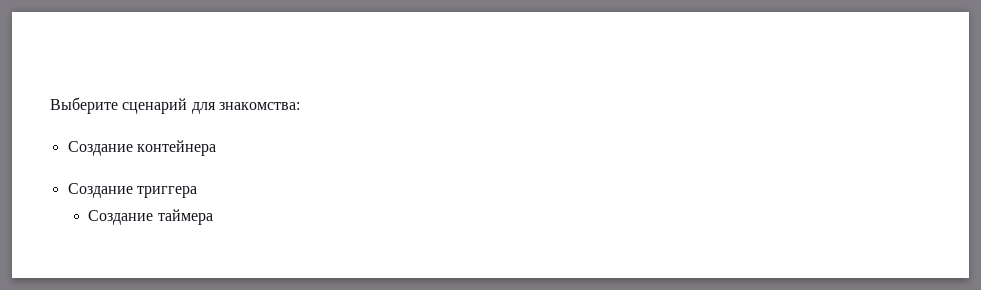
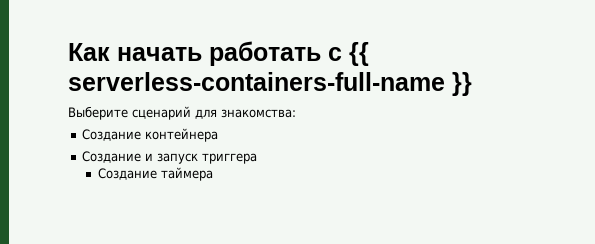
(50, 105) none -> [68,41,369,66] [68,72,472,96] Как начать работать с {{ serverless-containers-full-name }} //
(133, 190) none -> [145,153,199,164] и запуск

